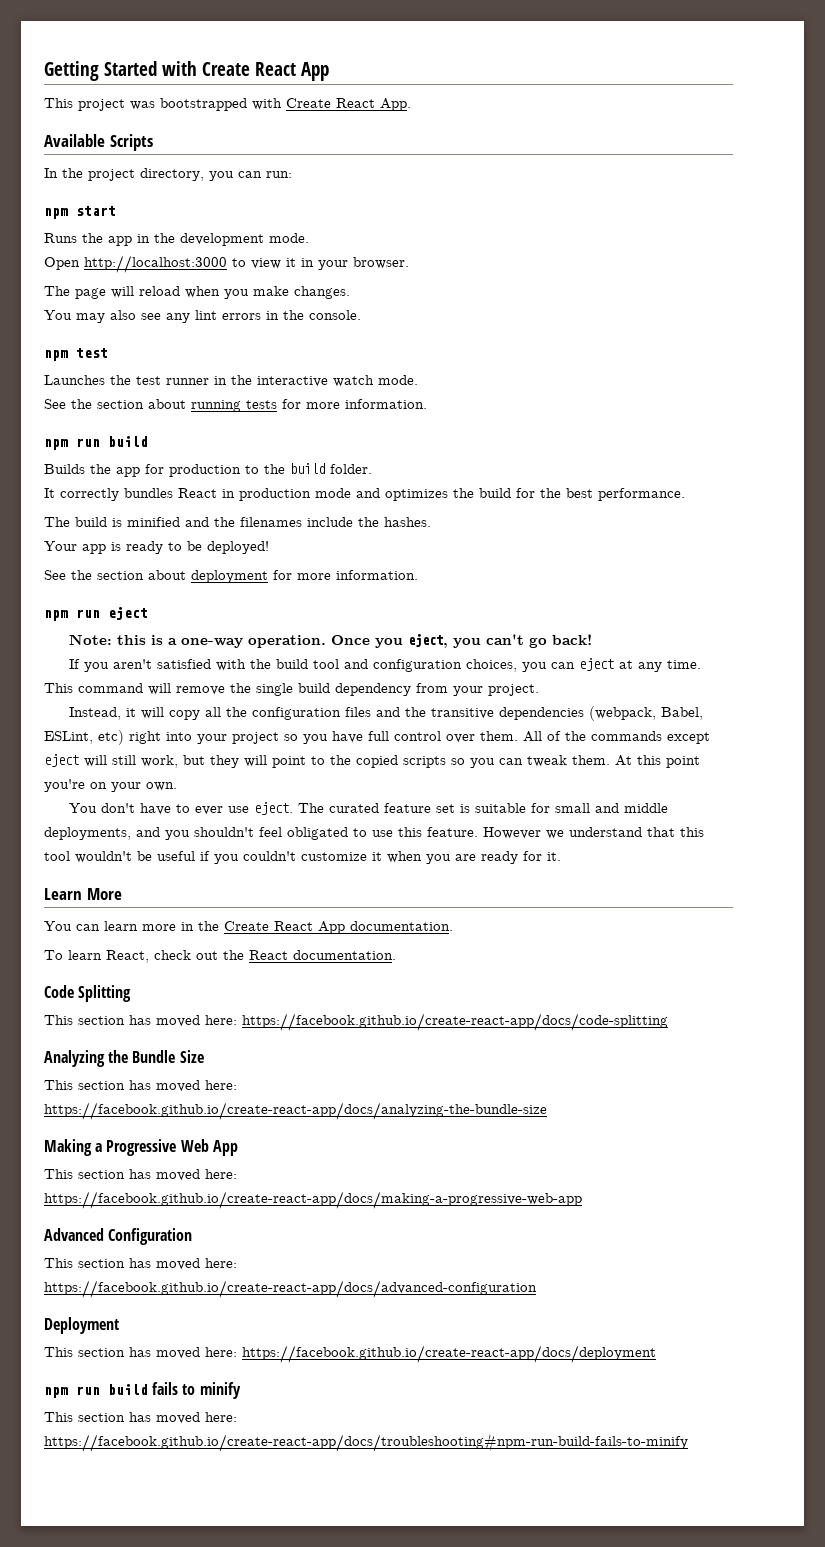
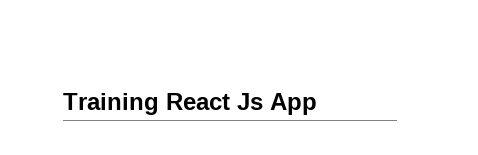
[44,61,329,81] [44,98,411,111] [44,134,153,151] [44,168,292,181] [44,206,116,219] [44,233,309,246] [44,255,409,273] [44,286,350,299] [44,310,361,323] [44,348,108,361] [44,375,418,387] [44,399,427,412] [44,436,148,450] [44,463,372,477] [44,488,685,501] [44,517,431,527] [44,541,269,554] [44,570,418,583] [44,607,148,621] [69,634,593,648] [69,658,702,672] [44,683,539,696] [69,706,704,721] [44,730,710,745] [44,754,700,768] [44,779,177,792] [69,802,669,815] [44,827,704,840] [44,851,561,864] [44,888,122,900] [44,921,453,934] [44,950,396,963] [44,985,132,1002] [44,1013,668,1031] [44,1050,204,1067] [44,1080,237,1092] [44,1102,547,1120] [44,1139,238,1156] [44,1169,237,1181] [44,1191,582,1209] [44,1228,193,1245] [44,1258,237,1270] [44,1280,537,1298] [44,1317,119,1334] [44,1345,656,1363] [44,1382,241,1399] [44,1412,237,1424] [44,1433,688,1452] Getting Started with Create React App // This project was bootstrapped with Create React App. // Available Scripts // In the project directory, you can run: // npm start // Runs the app in the development mode. // Open http://localhost:3000 to view it in your browser. // The page will reload when you make changes. // You may also see any lint errors in the console. // npm test // Launches the test runner in the interactive watch mode. // See the section about running tests for more information. // npm run build // Builds the app for production to the build folder. // It correctly bundles React in production mode and optimizes the build for the best performance. // The build is minified and the filenames include the hashes. // Your app is ready to be deployed! // See the section about deployment for more information. // npm run eject // Note: this is a one-way operation. Once you eject, you can't go back! // If you aren't satisfied with the build tool and configuration choices, you can eject at any time. This command will remove the single build dependency from your project. // Instead, it will copy all the configuration files and the transitive dependencies (webpack, Babel, ESLint, etc) right into your project so you have full control over them. All of the commands except eject will still work, but they will point to the copied scripts so you can tweak them. At this point you're on your own. // You don't have to ever use eject. The curated feature set is suitable for small and middle deployments, and you shouldn't feel obligated to use this feature. However we understand that this tool wouldn't be useful if you couldn't customize it when you are ready for it. // Learn More // You can learn more in the Create React App documentation. // To learn React, check out the React documentation. // Code Splitting // This section has moved here: https://facebook.github.io/create-react-app/docs/code-splitting // Analyzing the Bundle Size // This section has moved here: https://facebook.github.io/create-react-app/docs/analyzing-the-bundle-size // Making a Progressive Web App // This section has moved here: https://facebook.github.io/create-react-app/docs/making-a-progressive-web-app // Advanced Configuration // This section has moved here: https://facebook.github.io/create-react-app/docs/advanced-configuration // Deployment // This section has moved here: https://facebook.github.io/create-react-app/docs/deployment // npm run build fails to minify // This section has moved here: https://facebook.github.io/create-react-app/docs/troubleshooting#npm-run-build-fails-to-minify -> [63,93,317,115] Training React Js App

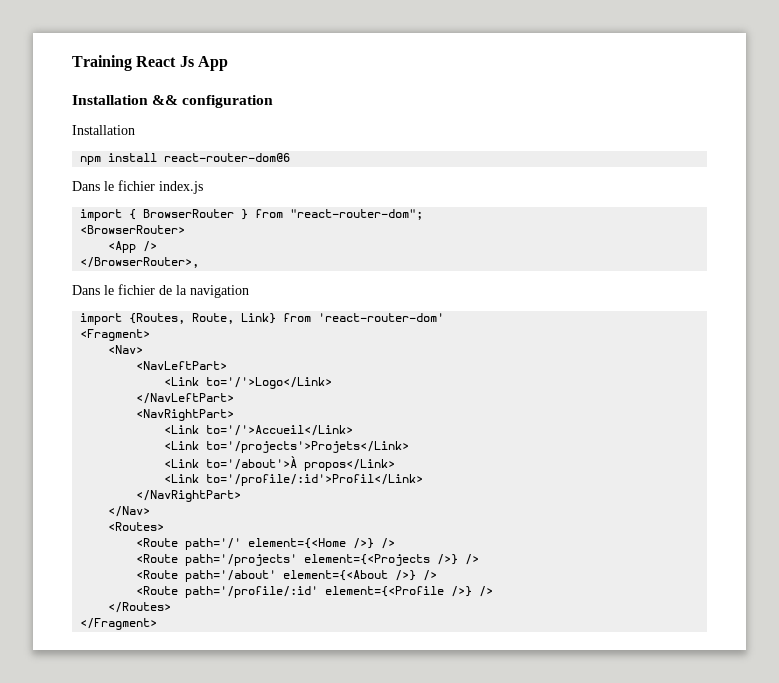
(317, 104) none -> [72,95,274,108] [72,125,135,135] [80,153,291,165] [72,180,203,194] [80,209,424,221] [80,225,186,234] [108,241,158,253] [80,257,200,268] [72,284,249,298] [80,313,445,325] [80,329,151,341] [108,345,144,354] [136,361,228,370] [164,377,333,389] [136,393,235,404] [136,409,235,421] [164,425,354,436] [164,441,410,453] [164,456,396,471] [164,474,424,486] [136,490,242,502] [108,506,151,517] [108,522,165,531] [136,538,396,550] [136,554,480,566] [136,570,438,582] [136,586,494,598] [108,602,172,613] [80,618,158,630] // Installation && configuration // Installation // npm install react-router-dom@6 // Dans le fichier index.js // import { BrowserRouter } from "react-router-dom"; // <BrowserRouter> // <App /> // </BrowserRouter>, // Dans le fichier de la navigation // import {Routes, Route, Link} from 'react-router-dom' // <Fragment> // <Nav> // <NavLeftPart> // <Link to='/'>Logo</Link> // </NavLeftPart> // <NavRightPart> // <Link to='/'>Accueil</Link> // <Link to='/projects'>Projets</Link> // <Link to='/about'>À propos</Link> // <Link to='/profile/:id'>Profil</Link> // </NavRightPart> // </Nav> // <Routes> // <Route path='/' element={<Home />} /> // <Route path='/projects' element={<Projects />} /> // <Route path='/about' element={<About />} /> // <Route path='/profile/:id' element={<Profile />} /> // </Routes> // </Fragment>

